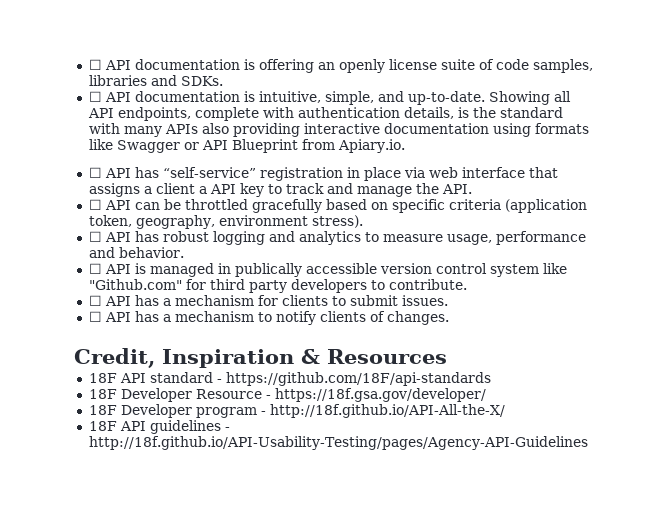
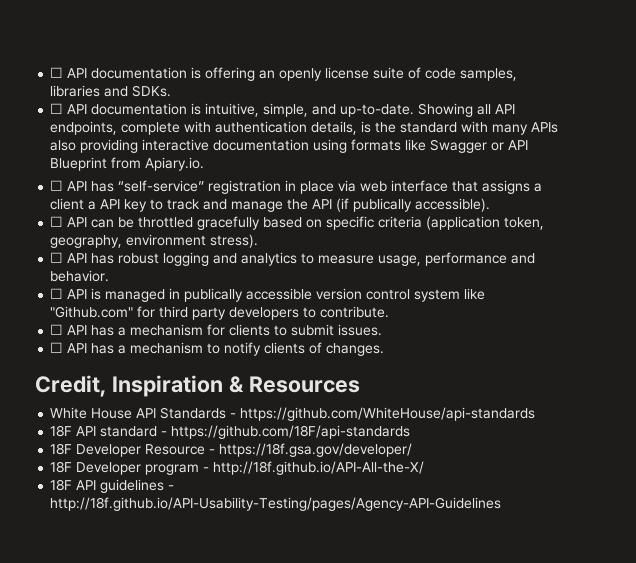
[441,184,472,194] API. -> [312,198,491,212] API (if publically accessible).
(447, 356) none -> [50,407,536,421] // White House API Standards - https://github.com/WhiteHouse/api-standards

